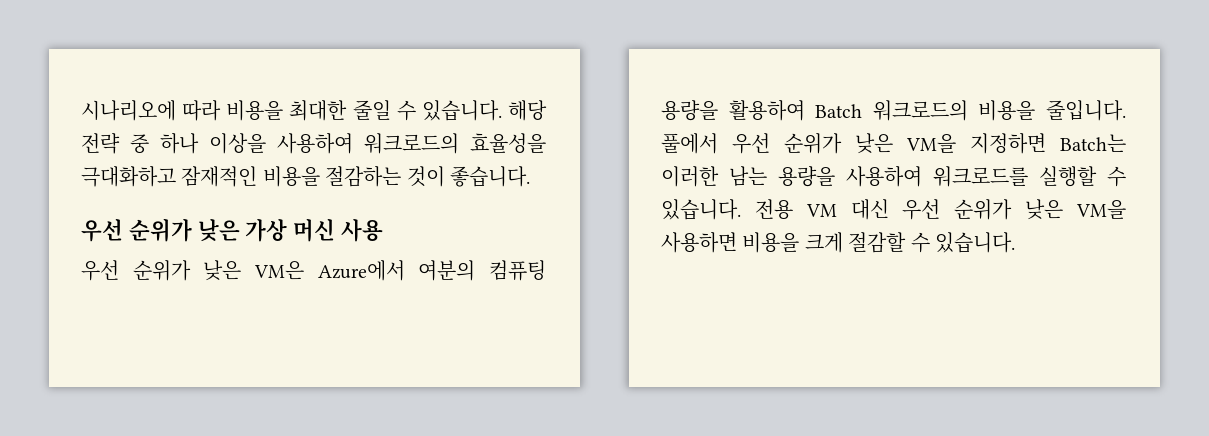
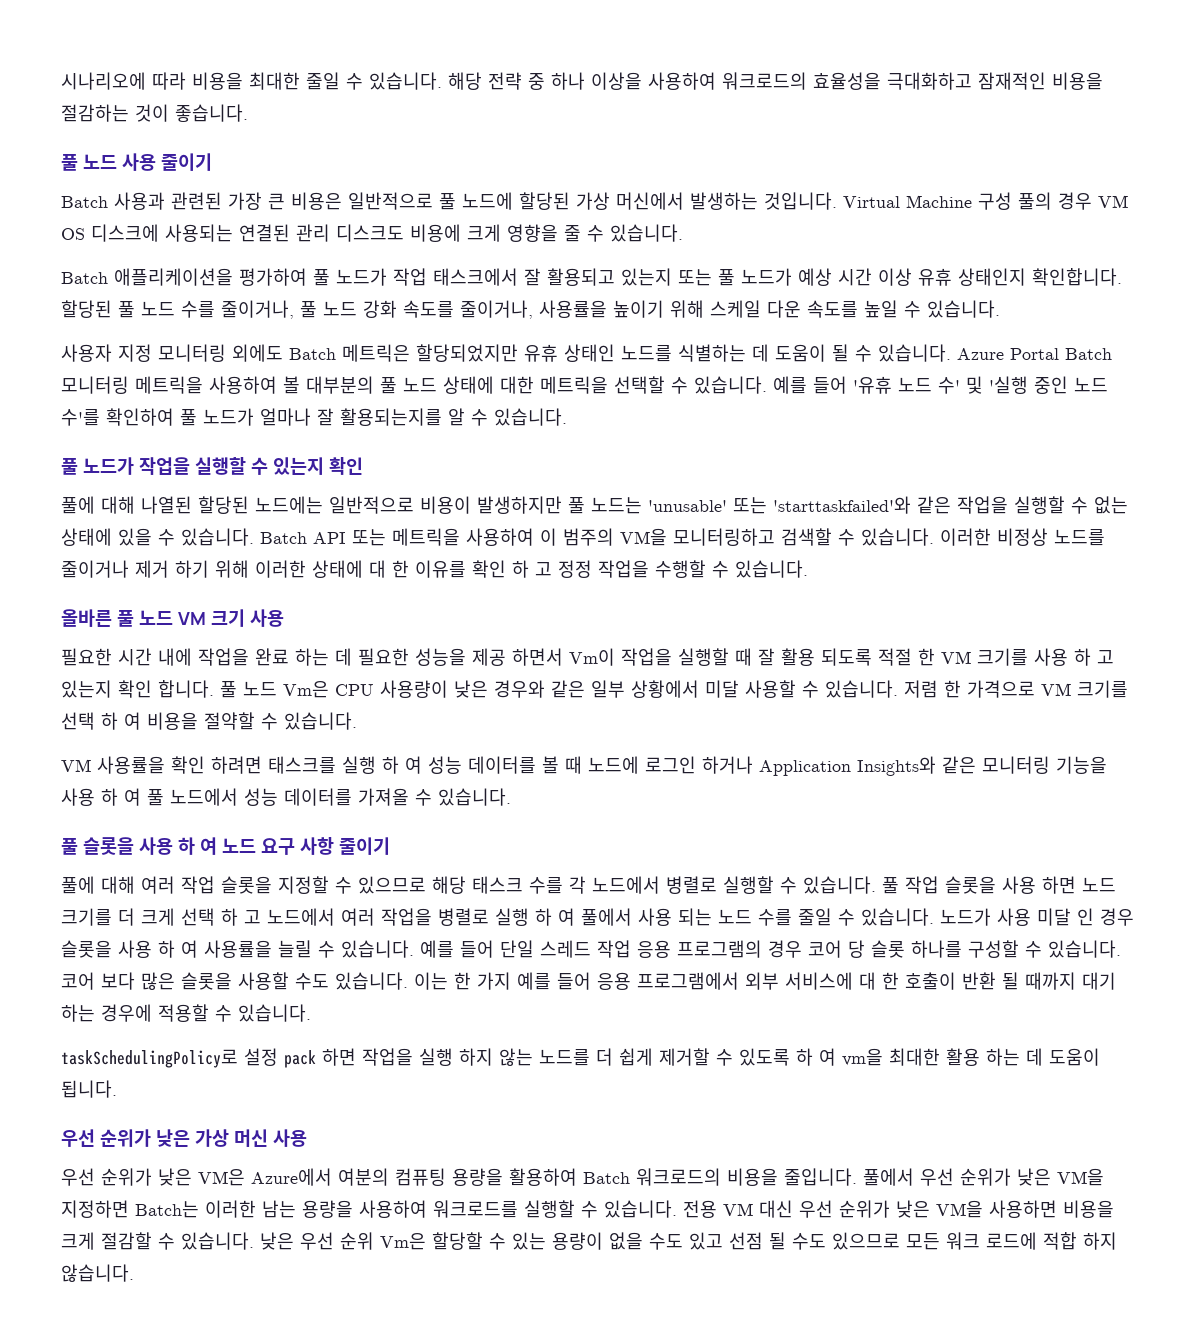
(530, 176) none -> [61,153,212,171] [61,192,1128,210] [61,224,683,242] [61,268,1122,286] [61,300,1000,319] [61,344,1112,362] [61,376,1108,394] [61,408,567,426] [61,457,363,475] [61,496,1128,514] [61,528,1105,546] [61,560,808,578] [61,609,284,627] [61,648,1114,666] [61,680,1128,698] [61,712,357,730] [61,756,1107,776] [61,788,511,806] [61,837,390,855] [61,876,1116,894] [61,908,1134,926] [61,940,1121,958] [61,972,1116,990] [61,1004,311,1022] [61,1048,1100,1068] [61,1080,117,1098] // 풀 노드 사용 줄이기 // Batch 사용과 관련된 가장 큰 비용은 일반적으로 풀 노드에 할당된 가상 머신에서 발생하는 것입니다. Virtual Machine 구성 풀의 경우 VM OS 디스크에 사용되는 연결된 관리 디스크도 비용에 크게 영향을 줄 수 있습니다. // Batch 애플리케이션을 평가하여 풀 노드가 작업 태스크에서 잘 활용되고 있는지 또는 풀 노드가 예상 시간 이상 유휴 상태인지 확인합니다. 할당된 풀 노드 수를 줄이거나, 풀 노드 강화 속도를 줄이거나, 사용률을 높이기 위해 스케일 다운 속도를 높일 수 있습니다. // 사용자 지정 모니터링 외에도 Batch 메트릭은 할당되었지만 유휴 상태인 노드를 식별하는 데 도움이 될 수 있습니다. Azure Portal Batch 모니터링 메트릭을 사용하여 볼 대부분의 풀 노드 상태에 대한 메트릭을 선택할 수 있습니다. 예를 들어 '유휴 노드 수' 및 '실행 중인 노드 수'를 확인하여 풀 노드가 얼마나 잘 활용되는지를 알 수 있습니다. // 풀 노드가 작업을 실행할 수 있는지 확인 // 풀에 대해 나열된 할당된 노드에는 일반적으로 비용이 발생하지만 풀 노드는 'unusable' 또는 'starttaskfailed'와 같은 작업을 실행할 수 없는 상태에 있을 수 있습니다. Batch API 또는 메트릭을 사용하여 이 범주의 VM을 모니터링하고 검색할 수 있습니다. 이러한 비정상 노드를 줄이거나 제거 하기 위해 이러한 상태에 대 한 이유를 확인 하 고 정정 작업을 수행할 수 있습니다. // 올바른 풀 노드 VM 크기 사용 // 필요한 시간 내에 작업을 완료 하는 데 필요한 성능을 제공 하면서 Vm이 작업을 실행할 때 잘 활용 되도록 적절 한 VM 크기를 사용 하 고 있는지 확인 합니다. 풀 노드 Vm은 CPU 사용량이 낮은 경우와 같은 일부 상황에서 미달 사용할 수 있습니다. 저렴 한 가격으로 VM 크기를 선택 하 여 비용을 절약할 수 있습니다. // VM 사용률을 확인 하려면 태스크를 실행 하 여 성능 데이터를 볼 때 노드에 로그인 하거나 Application Insights와 같은 모니터링 기능을 사용 하 여 풀 노드에서 성능 데이터를 가져올 수 있습니다. // 풀 슬롯을 사용 하 여 노드 요구 사항 줄이기 // 풀에 대해 여러 작업 슬롯을 지정할 수 있으므로 해당 태스크 수를 각 노드에서 병렬로 실행할 수 있습니다. 풀 작업 슬롯을 사용 하면 노드 크기를 더 크게 선택 하 고 노드에서 여러 작업을 병렬로 실행 하 여 풀에서 사용 되는 노드 수를 줄일 수 있습니다. 노드가 사용 미달 인 경우 슬롯을 사용 하 여 사용률을 늘릴 수 있습니다. 예를 들어 단일 스레드 작업 응용 프로그램의 경우 코어 당 슬롯 하나를 구성할 수 있습니다. 코어 보다 많은 슬롯을 사용할 수도 있습니다. 이는 한 가지 예를 들어 응용 프로그램에서 외부 서비스에 대 한 호출이 반환 될 때까지 대기 하는 경우에 적용할 수 있습니다. // taskSchedulingPolicy로 설정 pack 하면 작업을 실행 하지 않는 노드를 더 쉽게 제거할 수 있도록 하 여 vm을 최대한 활용 하는 데 도움이 됩니다.
(1015, 242) none -> [260,1232,1117,1250] [61,1264,134,1282] 낮은 우선 순위 Vm은 할당할 수 있는 용량이 없을 수도 있고 선점 될 수도 있으므로 모든 워크 로드에 적합 하지 않습니다.

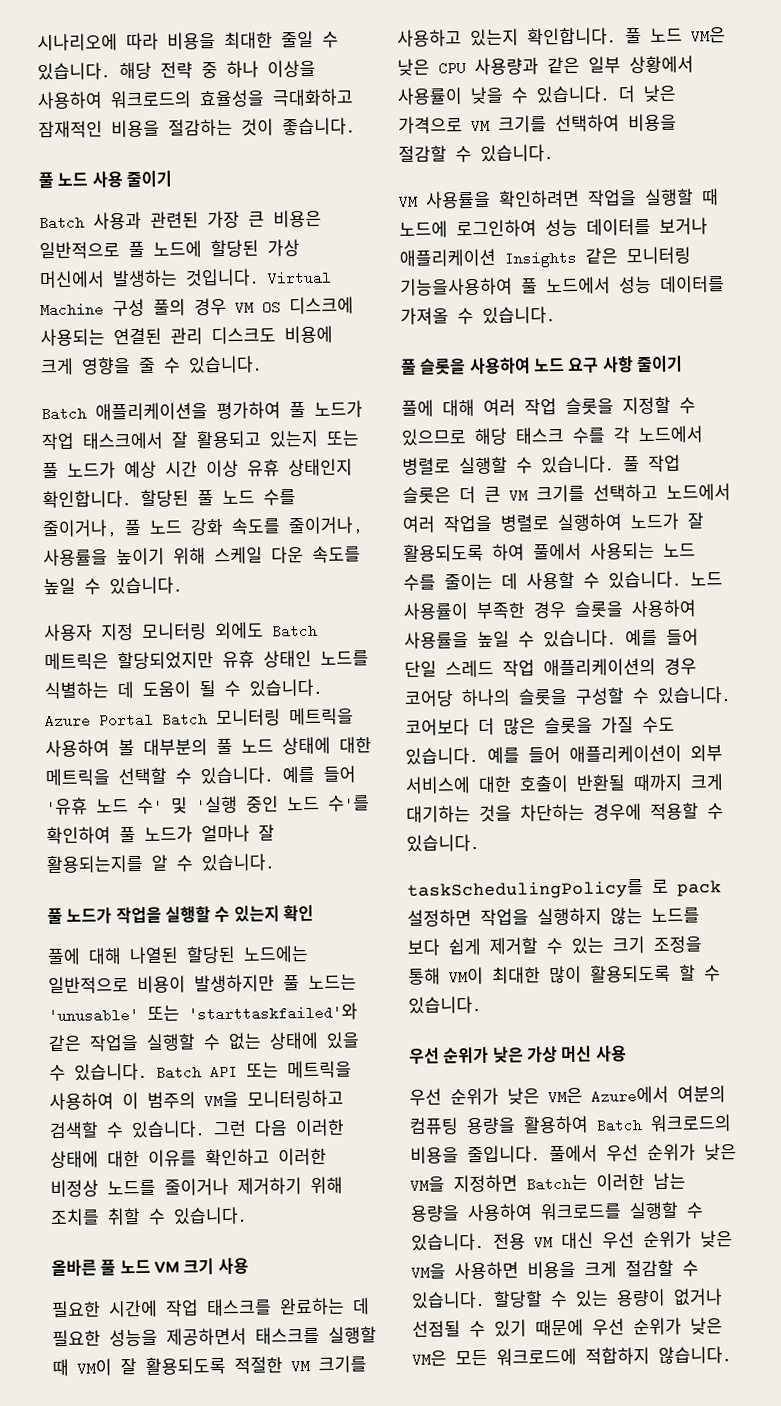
[940,528,1105,546] [61,560,706,578] 이러한 비정상 노드를 줄이거나 제거 하기 위해 이러한 상태에 대 한 이유를 확인 하 고 정정 작업을 수행할 -> [213,1118,345,1138] [50,1147,327,1169] [50,1176,343,1198] [50,1207,141,1227] 그런 다음 이러한 상태에 대한 이유를 확인하고 이러한 비정상 노드를 줄이거나 제거하기 위해 조치를 취할
[118,648,1114,666] [61,680,1128,698] [61,712,357,730] [61,756,1107,776] [61,788,141,806] 시간 내에 작업을 완료 하는 데 필요한 성능을 제공 하면서 Vm이 작업을 실행할 때 잘 활용 되도록 적절 한 VM 크기를 사용 하 고 있는지 확인 합니다. 풀 노드 Vm은 CPU 사용량이 낮은 경우와 같은 일부 상황에서 미달 사용할 수 있습니다. 저렴 한 가격으로 VM 크기를 선택 하 여 비용을 절약할 수 있습니다. // VM 사용률을 확인 하려면 태스크를 실행 하 여 성능 데이터를 볼 때 노드에 로그인 하거나 Application Insights와 같은 모니터링 기능을 사용 하 여 -> [108,1297,370,1318] [52,1326,377,1347] [52,1355,367,1376] [397,27,726,47] [397,55,694,76] [397,84,676,105] [398,113,677,134] [398,144,554,163] [399,188,719,209] [399,217,708,238] [399,246,691,268] [400,277,513,296] 시간에 작업 태스크를 완료하는 데 필요한 성능을 제공하면서 태스크를 실행할 때 VM이 잘 활용되도록 적절한 VM 크기를 사용하고 있는지 확인합니다. 풀 노드 VM은 낮은 CPU 사용량과 같은 일부 상황에서 사용률이 낮을 수 있습니다. 더 낮은 가격으로 VM 크기를 선택하여 비용을 절감할 수 있습니다. // VM 사용률을 확인하려면 작업을 실행할 때 노드에 로그인하여 성능 데이터를 보거나 애플리케이션 Insights 같은 모니터링 기능을사용하여
[138,837,217,855] 사용 하 여 -> [468,357,531,375] 사용하여
[945,876,1116,894] [61,908,1134,926] [61,940,312,958] 슬롯을 사용 하면 노드 크기를 더 크게 선택 하 고 노드에서 여러 작업을 병렬로 실행 하 여 풀에서 사용 되는 노드 수를 줄일 수 있습니다. 노드가 사용 미달 인 경우 슬롯을 사용 하 여 사용률을 늘릴 -> [402,483,731,504] [402,512,704,533] [403,541,696,562] [403,570,723,591] [403,599,697,620] [404,630,510,649] 슬롯은 더 큰 VM 크기를 선택하고 노드에서 여러 작업을 병렬로 실행하여 노드가 잘 활용되도록 하여 풀에서 사용되는 노드 수를 줄이는 데 사용할 수 있습니다. 노드 사용률이 부족한 경우 슬롯을 사용하여 사용률을 높일
[637,940,962,958] 응용 프로그램의 경우 코어 당 슬롯 하나를 -> [543,657,697,677] [404,687,568,707] 애플리케이션의 경우 코어당 하나의 슬롯을
[61,972,135,990] 코어 보다 -> [405,717,495,736] 코어보다 더
[238,972,289,990] 사용할 -> [601,716,634,734] 가질
[414,972,1116,990] [61,1004,311,1022] [61,1048,493,1068] 이는 한 가지 예를 들어 응용 프로그램에서 외부 서비스에 대 한 호출이 반환 될 때까지 대기 하는 경우에 적용할 수 있습니다. // taskSchedulingPolicy로 설정 pack 하면 작업을 실행 하지 -> [487,744,723,764] [405,773,724,794] [406,802,724,823] [406,833,480,852] [407,878,722,900] [407,907,602,927] 예를 들어 애플리케이션이 외부 서비스에 대한 호출이 반환될 때까지 크게 대기하는 것을 차단하는 경우에 적용할 수 있습니다. // taskSchedulingPolicy를 로 pack 설정하면 작업을 실행하지
[596,1048,613,1066] 더 -> [407,938,440,956] 보다
[739,1048,1100,1066] [61,1080,117,1098] 있도록 하 여 vm을 최대한 활용 하는 데 도움이 됩니다. -> [571,935,702,954] [408,964,721,985] [408,995,482,1014] 있는 크기 조정을 통해 VM이 최대한 많이 활용되도록 할 수 있습니다.
[260,1232,1117,1250] 낮은 우선 순위 Vm은 할당할 수 있는 용량이 없을 수도 있고 선점 될 수도 있으므로 모든 워크 로드에 적합 하지 -> [493,1288,723,1308] [412,1317,723,1338] [412,1347,650,1367] 할당할 수 있는 용량이 없거나 선점될 수 있기 때문에 우선 순위가 낮은 VM은 모든 워크로드에 적합하지

